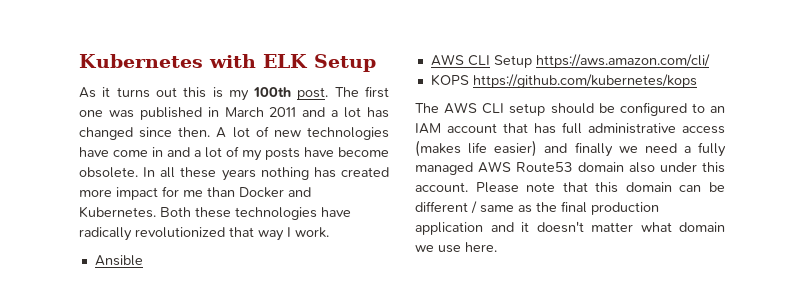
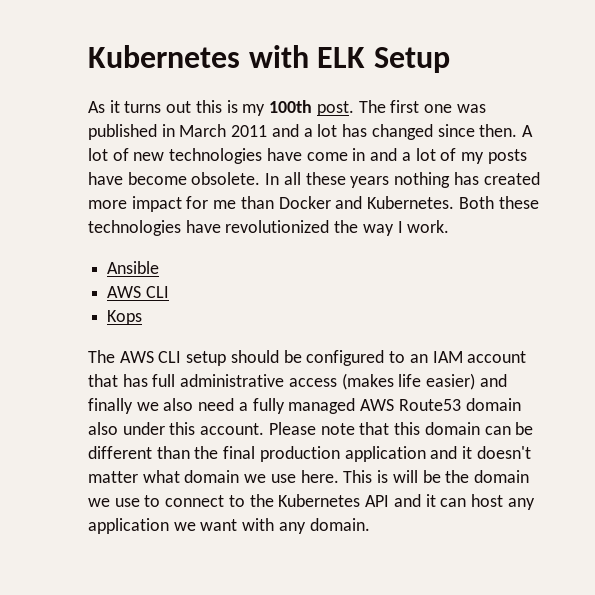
[79,227,254,241] radically revolutionized that -> [225,220,359,233] revolutionized the
[493,54,710,68] [430,74,697,88] Setup https://aws.amazon.com/cli/ // KOPS https://github.com/kubernetes/kops -> [107,310,143,325] // Kops
(638, 149) none -> [163,398,194,411] also
[471,201,532,214] / same as -> [156,446,190,459] than
(497, 247) none -> [343,470,529,483] [88,494,535,510] [88,518,370,534] This is will be the domain we use to connect to the Kubernetes API and it can host any application we want with any domain.

